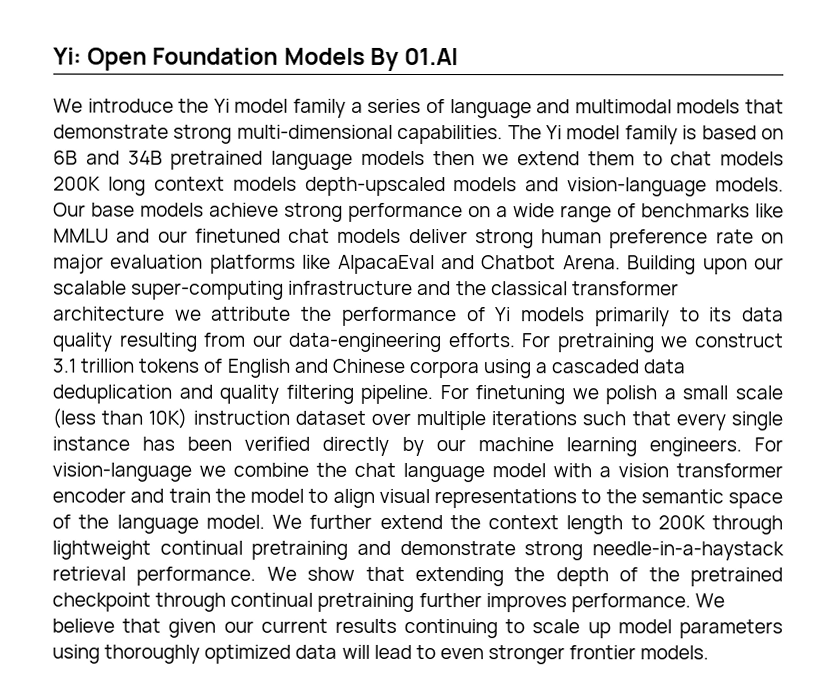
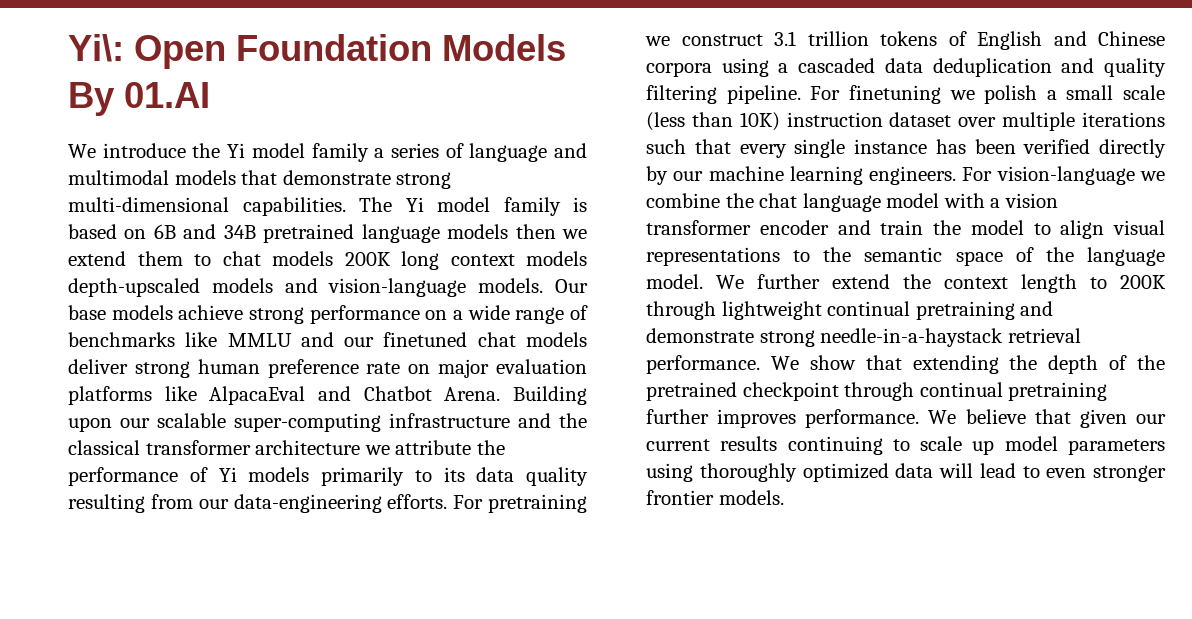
[53,47,82,65] Yi: -> [68,34,124,62] Yi\:

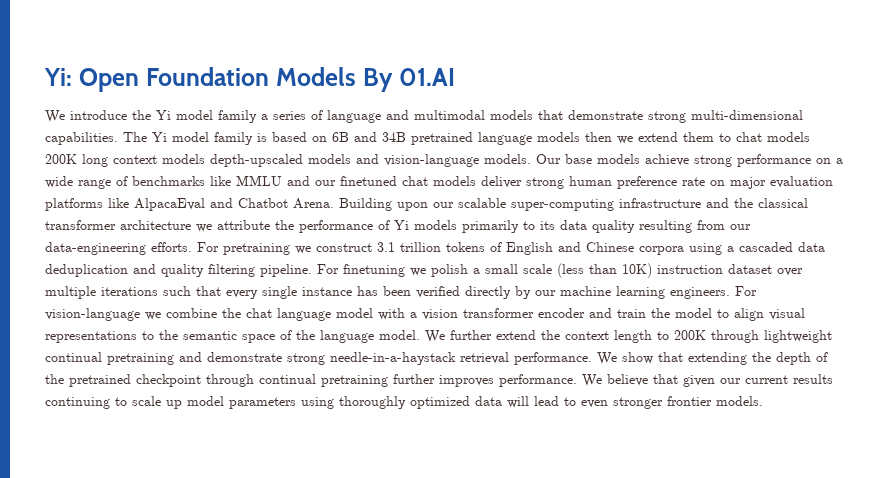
[68,34,124,62] Yi\: -> [44,68,72,86] Yi:

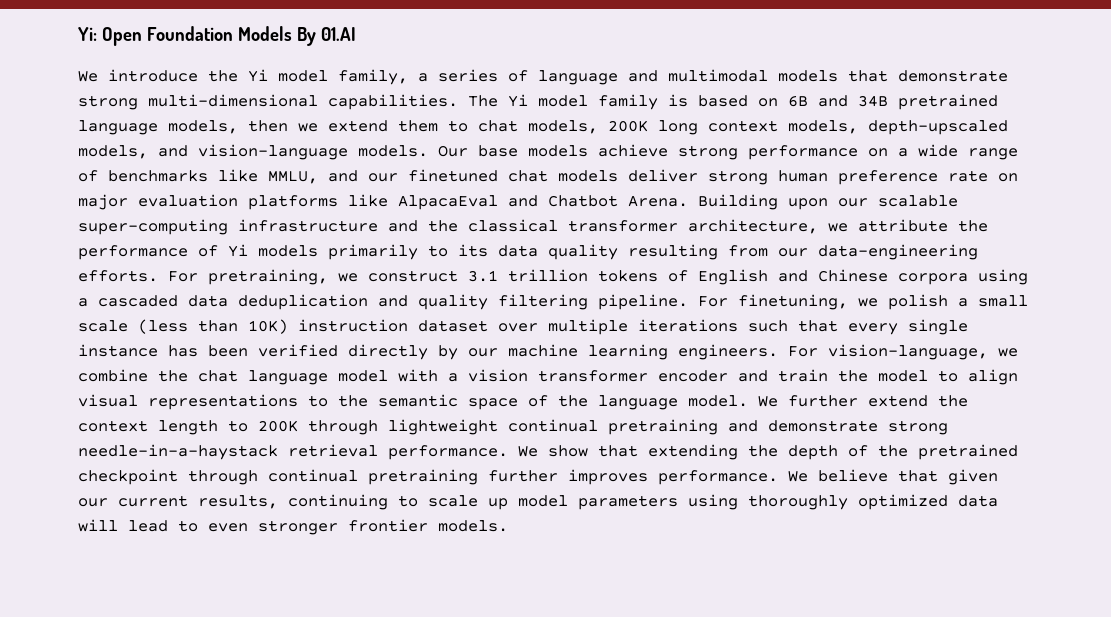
[218,110,257,123] family -> [338,69,408,85] family,
[537,132,580,142] models -> [168,120,238,134] models,
[767,132,810,142] models -> [528,120,598,134] models,
[162,154,351,167] models depth-upscaled models -> [788,120,1008,135] [78,145,148,159] models, depth-upscaled models,
[236,175,282,186] MMLU -> [268,171,318,184] MMLU,
[120,220,191,230] architecture -> [688,219,818,234] architecture,
[223,243,290,255] pretraining -> [208,269,328,285] pretraining,
[343,264,405,277] finetuning -> [738,294,848,310] finetuning,
[45,308,140,321] vision-language -> [828,344,988,360] vision-language,
[793,374,833,384] results -> [198,495,278,509] results,

